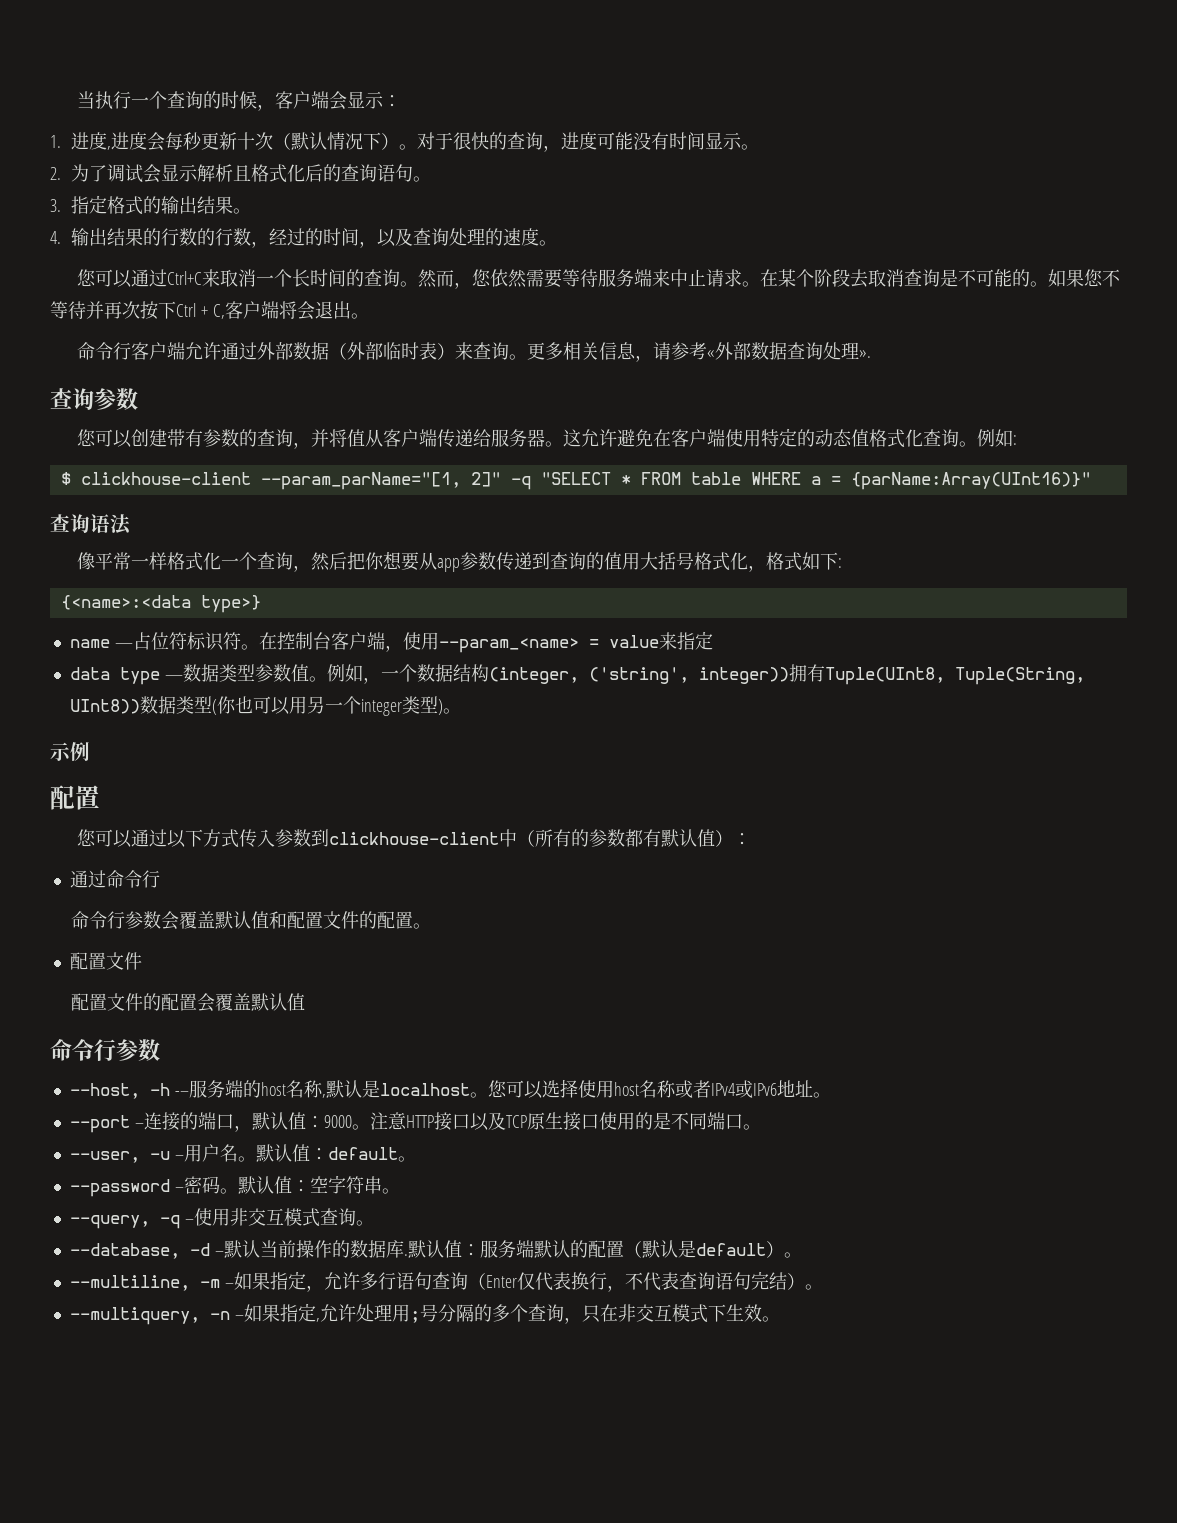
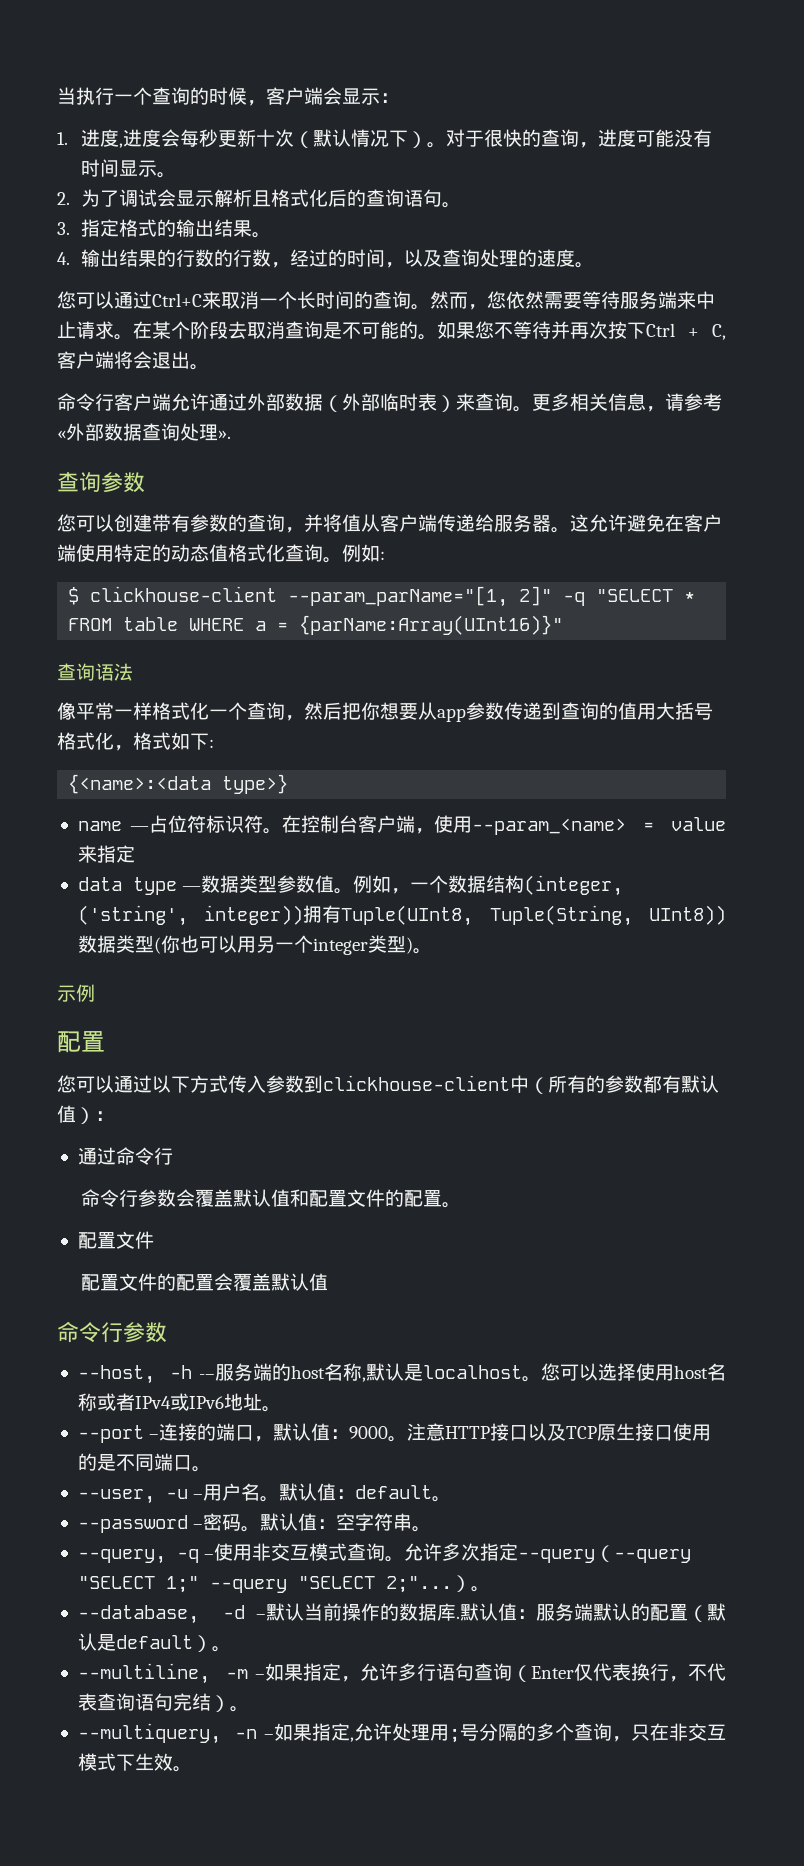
(374, 1223) none -> [404,1543,692,1563] [77,1575,490,1593] 允许多次指定--query（--query "SELECT 1;" --query "SELECT 2;"...）。

